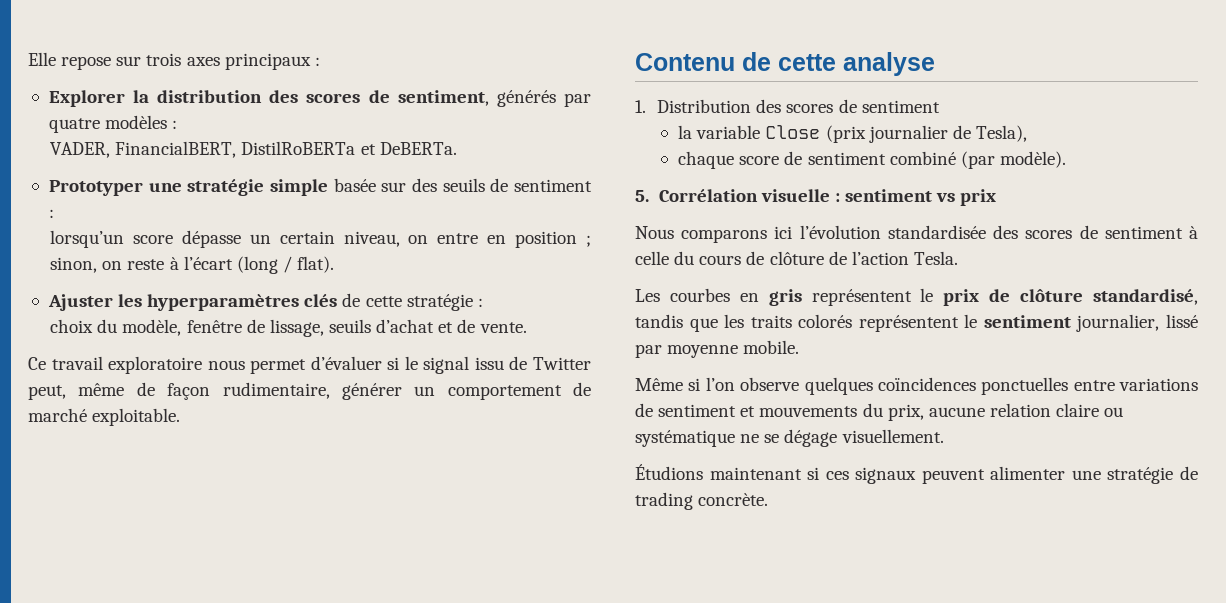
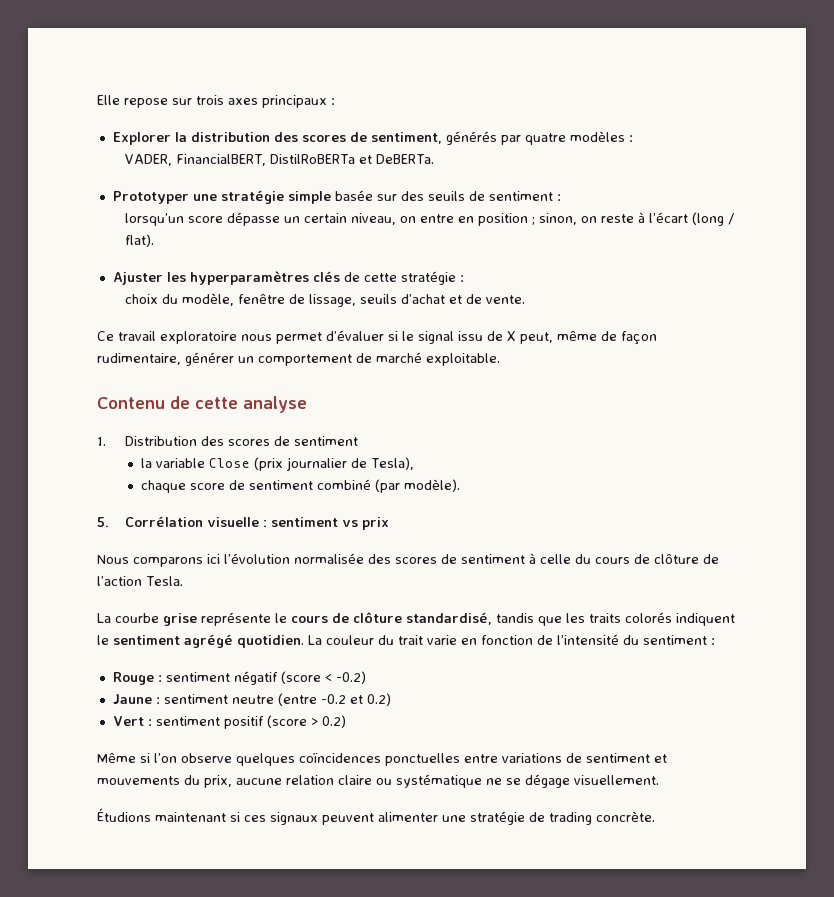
[533,357,591,370] Twitter -> [507,331,516,341] X
[887,225,986,239] standardisée -> [294,553,364,564] normalisée
[635,288,980,306] Les courbes en gris représentent le prix -> [97,612,328,626] La courbe grise représente le cours
[858,315,959,332] représentent -> [676,613,735,626] indiquent
[1076,314,1198,332] [635,340,800,358] journalier, lissé par moyenne mobile. -> [184,634,715,648] [112,671,366,685] [112,693,391,706] [112,715,346,729] agrégé quotidien. La couleur du trait varie en fonction de l’intensité du sentiment : // Rouge : sentiment négatif (score < -0.2) // Jaune : sentiment neutre (entre -0.2 et 0.2) // Vert : sentiment positif (score > 0.2)

